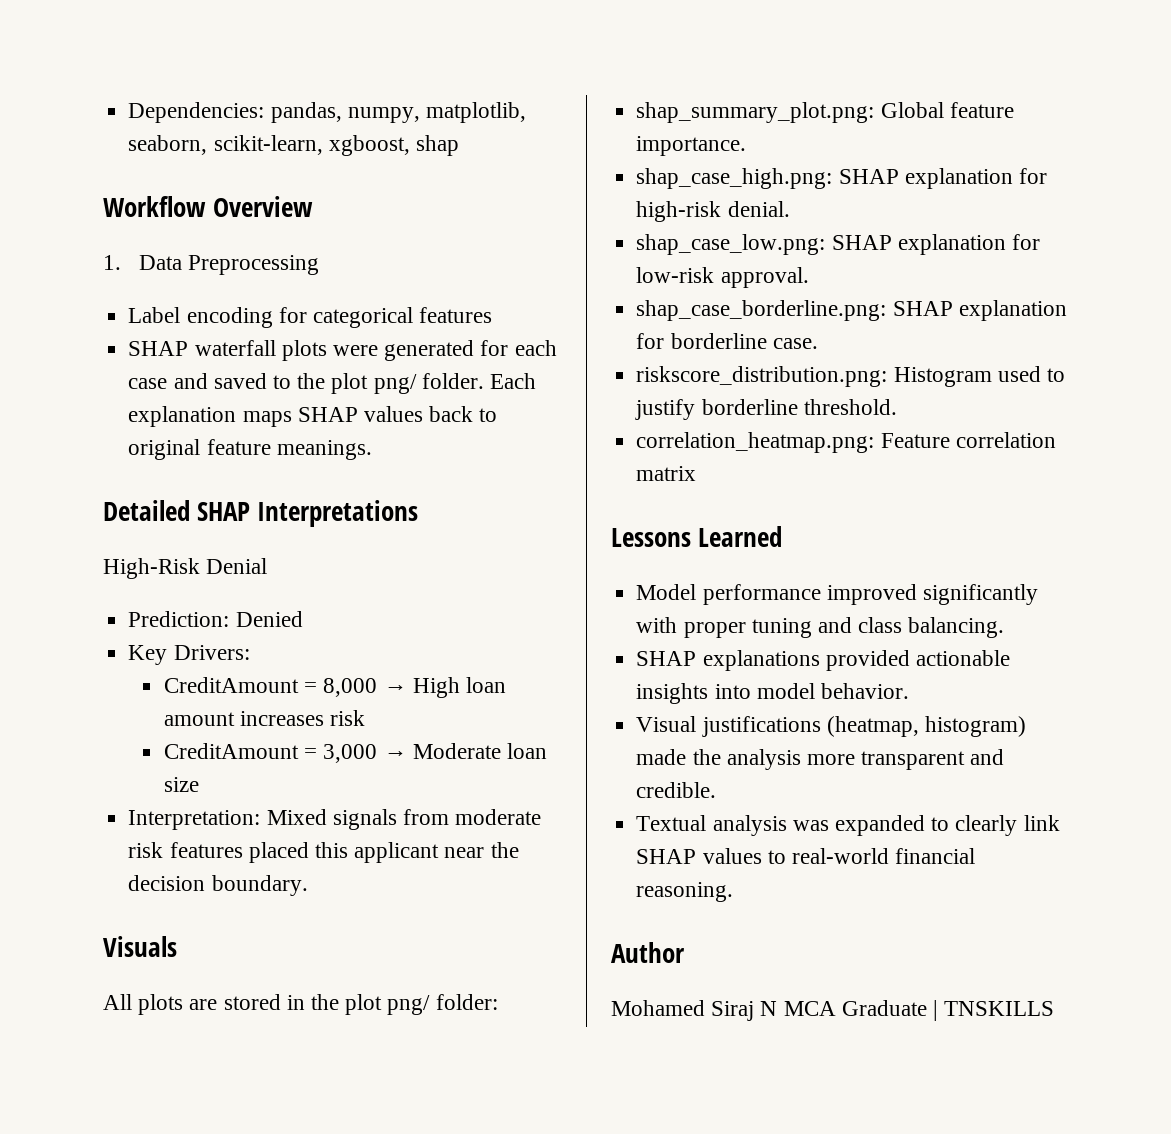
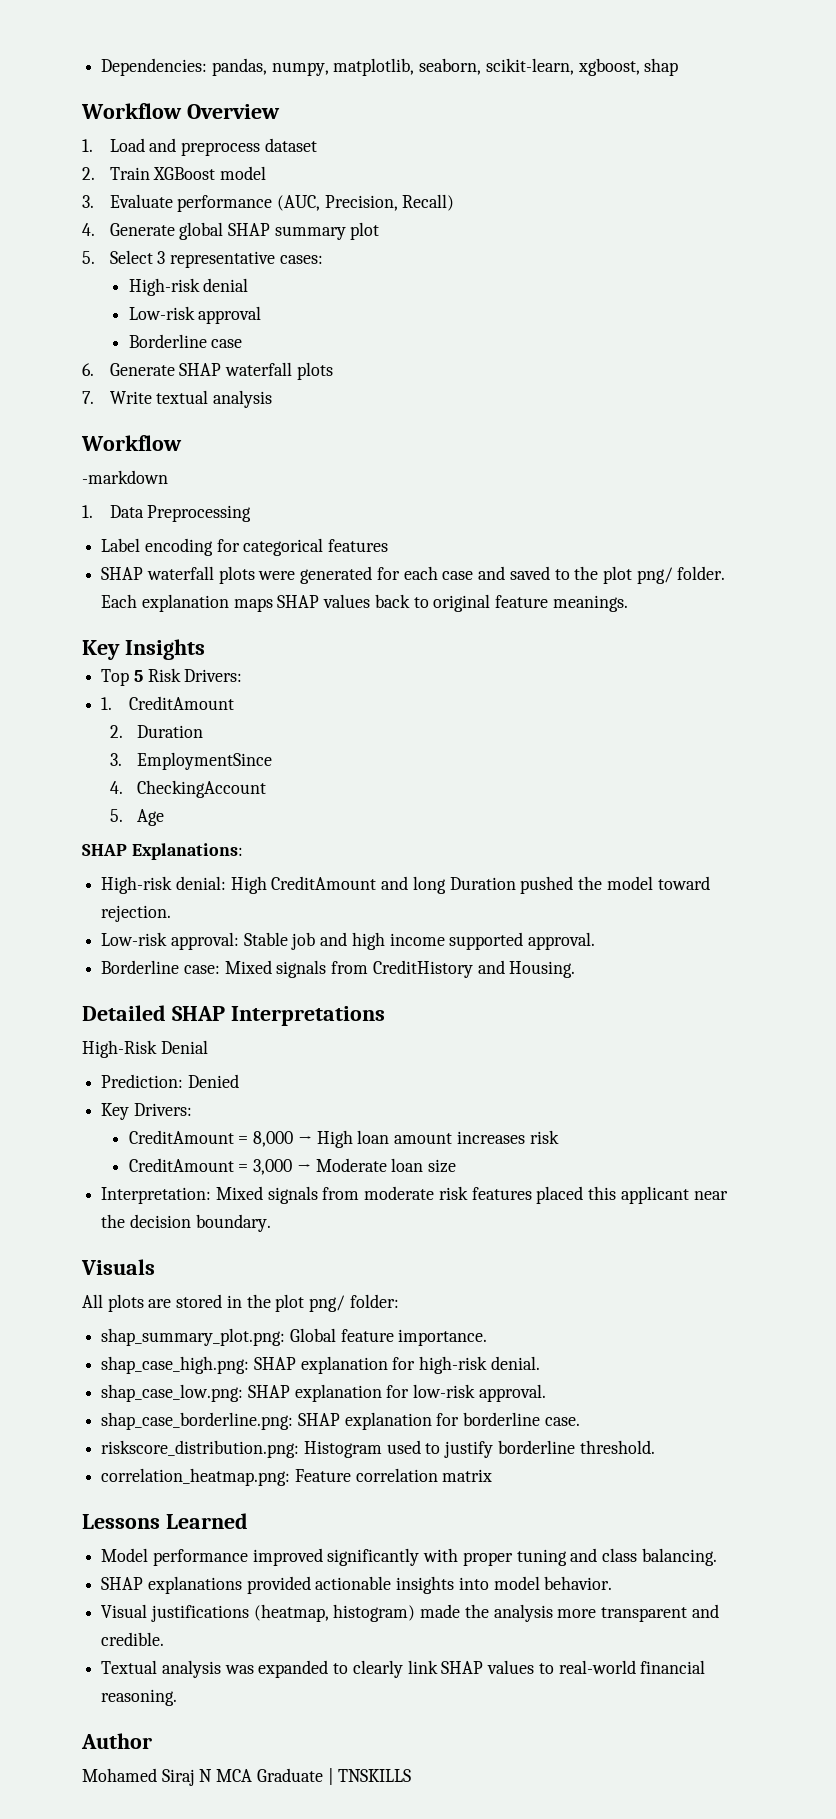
(314, 206) none -> [82,138,317,156] [82,166,266,180] [82,194,455,212] [82,222,380,240] [82,250,323,268] [128,278,249,296] [128,306,262,324] [128,334,243,348] [82,362,333,380] [82,390,272,408] [81,435,182,451] [82,470,168,484] // 1. Load and preprocess dataset // 2. Train XGBoost model // 3. Evaluate performance (AUC, Precision, Recall) // 4. Generate global SHAP summary plot // 5. Select 3 representative cases: // High-risk denial // Low-risk approval // Borderline case // 6. Generate SHAP waterfall plots // 7. Write textual analysis // Workflow // -markdown
(372, 450) none -> [82,639,205,660] [101,668,243,686] [101,696,234,710] [109,725,204,738] [109,752,273,770] [109,780,267,798] [109,809,165,826] [82,843,243,860] [101,876,710,894] [101,905,172,922] [101,932,596,950] [101,960,576,978] // Key Insights // Top 5 Risk Drivers: // 1. CreditAmount // 2. Duration // 3. EmploymentSince // 4. CheckingAccount // 5. Age // SHAP Explanations: // High-risk denial: High CreditAmount and long Duration pushed the model toward rejection. // Low-risk approval: Stable job and high income supported approval. // Borderline case: Mixed signals from CreditHistory and Housing.

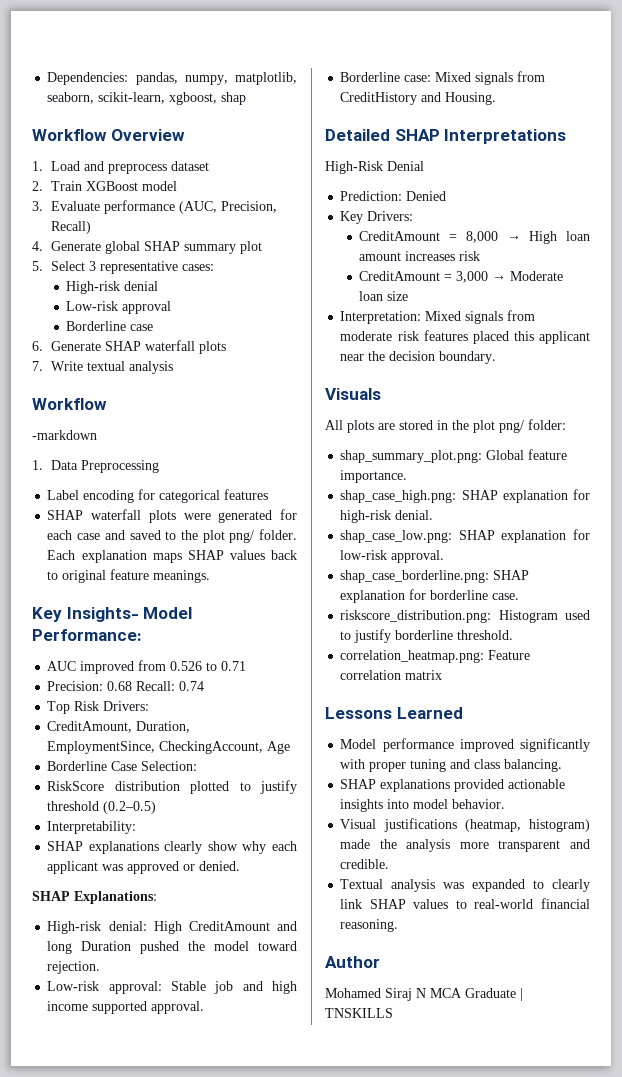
[124,639,205,660] Insights -> [66,607,193,622] [32,629,142,641] [47,660,247,674] [47,681,205,691] Insights- Model Performance: // AUC improved from 0.526 to 0.71 // Precision: 0.68 Recall: 0.74
[133,670,143,682] 5 -> (71, 707) none
[101,696,234,710] [109,725,204,738] [109,752,273,770] [109,780,267,798] [109,809,165,826] 1. CreditAmount // 2. Duration // 3. EmploymentSince // 4. CheckingAccount // 5. Age -> [47,721,191,733] [47,741,291,754] [47,761,198,771] [47,780,297,794] [47,801,157,814] [47,821,137,834] [47,841,297,854] [47,861,241,874] CreditAmount, Duration, EmploymentSince, CheckingAccount, Age // Borderline Case Selection: // RiskScore distribution plotted to justify threshold (0.2–0.5) // Interpretability: // SHAP explanations clearly show why each applicant was approved or denied.

